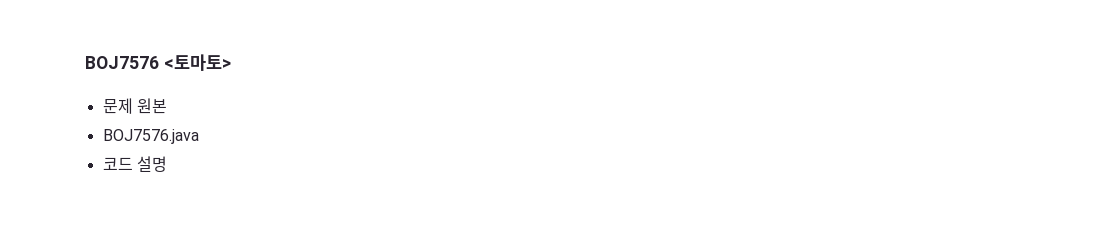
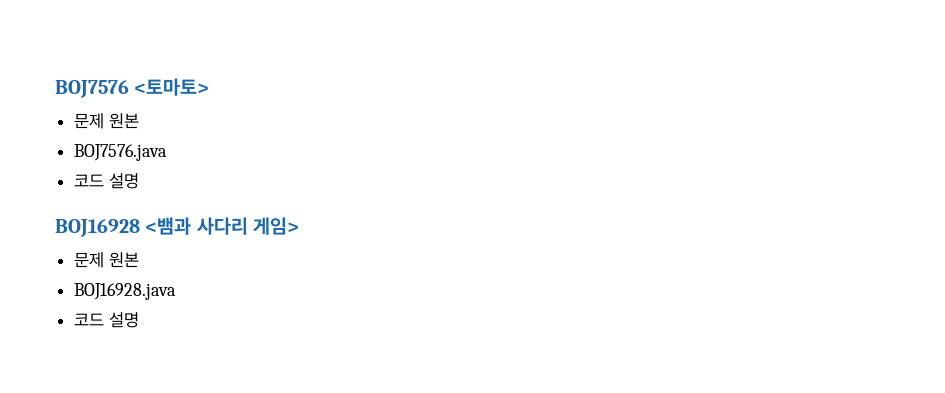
(167, 164) none -> [55,217,299,237] [74,252,139,268] [74,283,177,300] [74,312,139,328] // BOJ16928 <뱀과 사다리 게임> // 문제 원본 // BOJ16928.java // 코드 설명

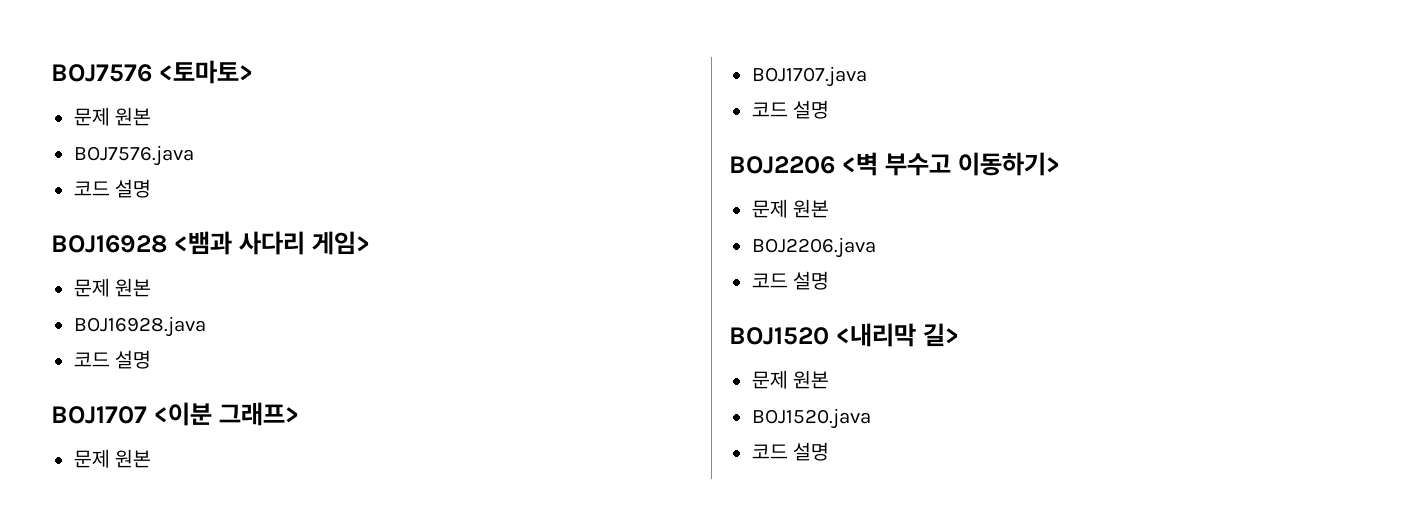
(139, 320) none -> [51,402,299,426] [73,449,152,468] [751,66,867,87] [751,100,830,119] [729,152,1060,176] [751,199,830,218] [751,237,876,258] [751,271,830,290] [729,323,959,347] [751,370,830,389] [751,408,871,429] [751,442,830,461] // BOJ1707 <이분 그래프> // 문제 원본 // BOJ1707.java // 코드 설명 // BOJ2206 <벽 부수고 이동하기> // 문제 원본 // BOJ2206.java // 코드 설명 // BOJ1520 <내리막 길> // 문제 원본 // BOJ1520.java // 코드 설명

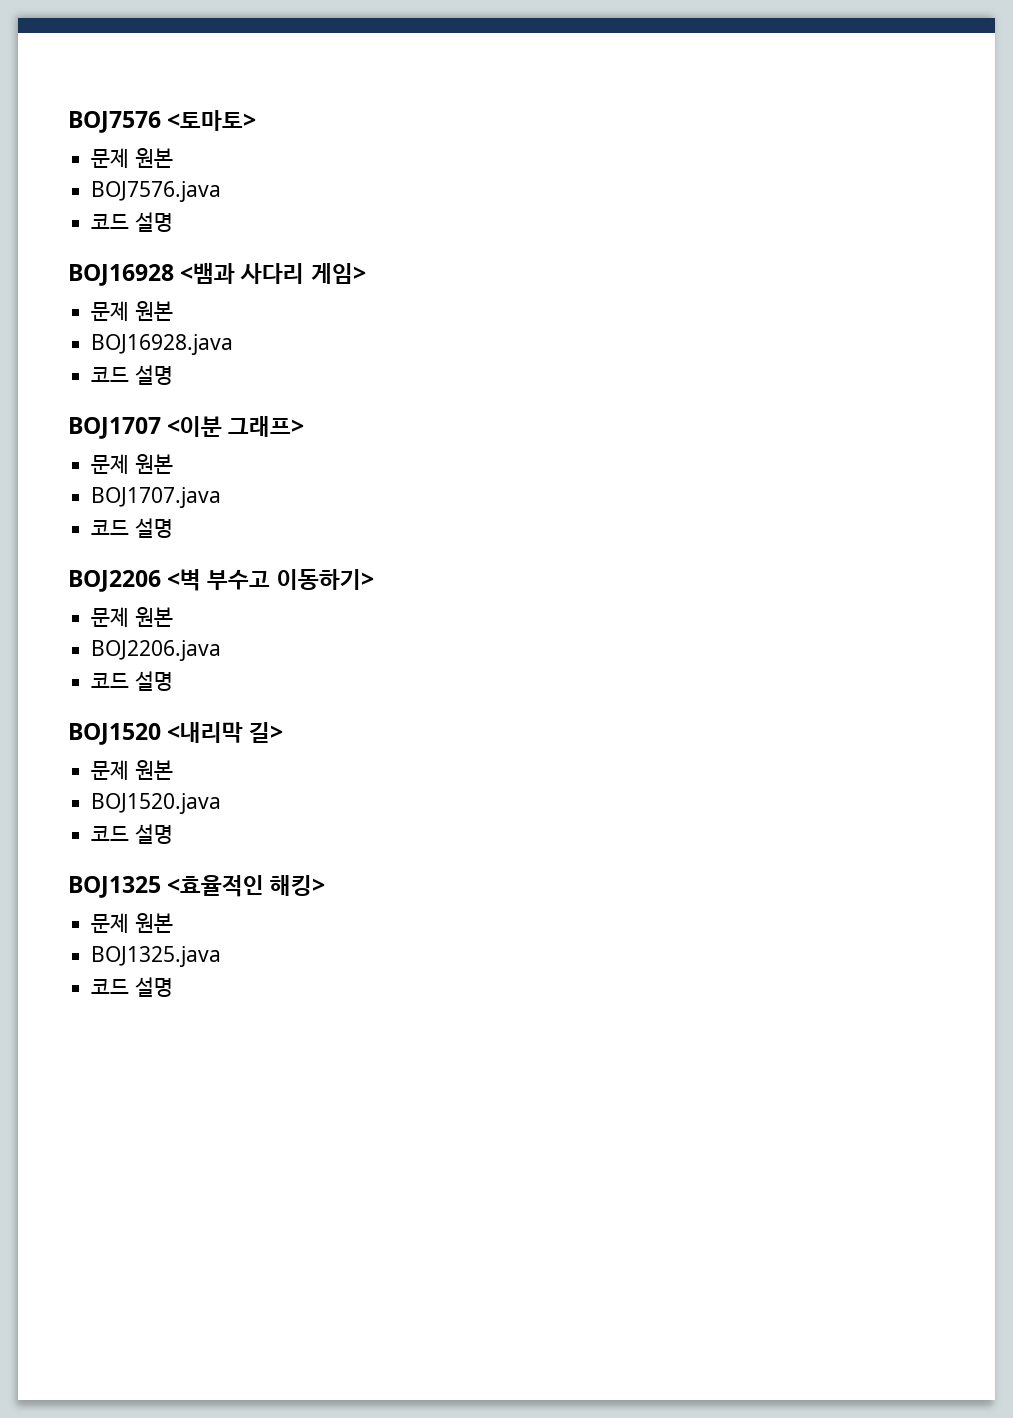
(830, 451) none -> [68,875,326,898] [91,913,173,933] [91,946,222,967] [91,977,173,997] // BOJ1325 <효율적인 해킹> // 문제 원본 // BOJ1325.java // 코드 설명

